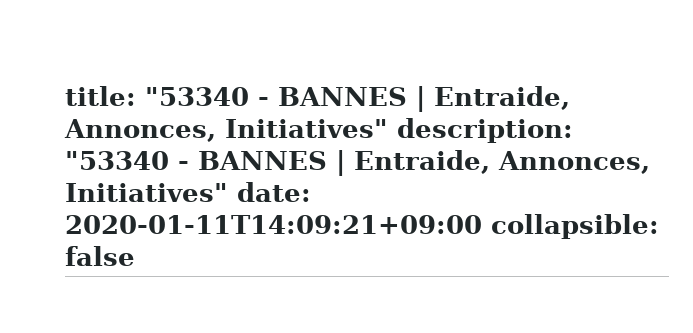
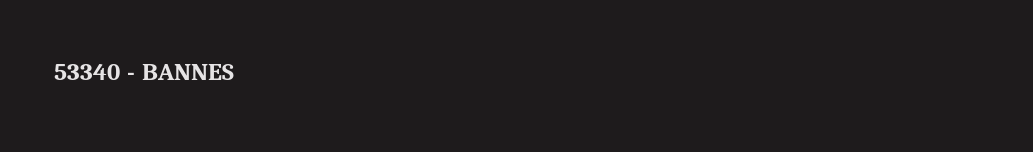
[65,86,570,112] [64,118,573,143] [65,150,650,176] [65,182,311,202] [65,214,659,239] [65,246,135,266] title: "53340 - BANNES | Entraide, Annonces, Initiatives" description: "53340 - BANNES | Entraide, Annonces, Initiatives" date: 2020-01-11T14:09:21+09:00 collapsible: false -> [54,64,234,80] 53340 - BANNES

